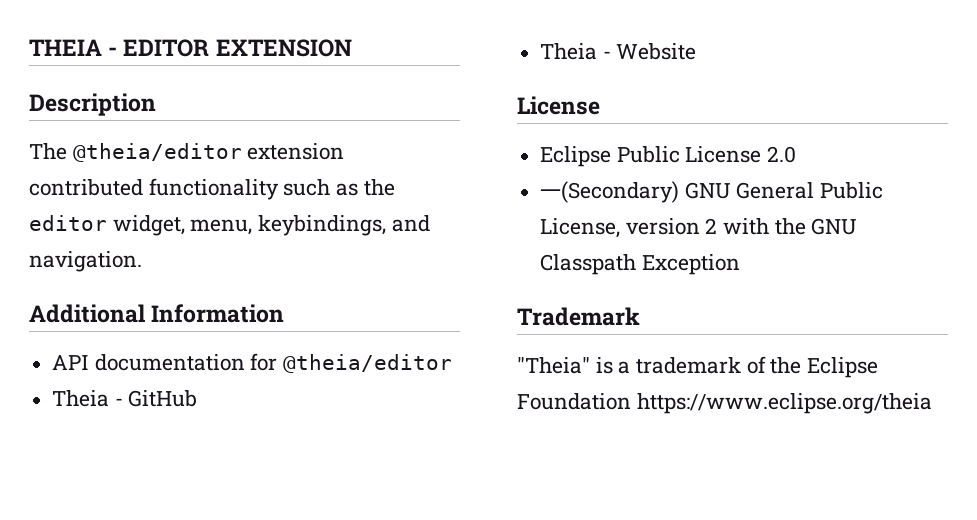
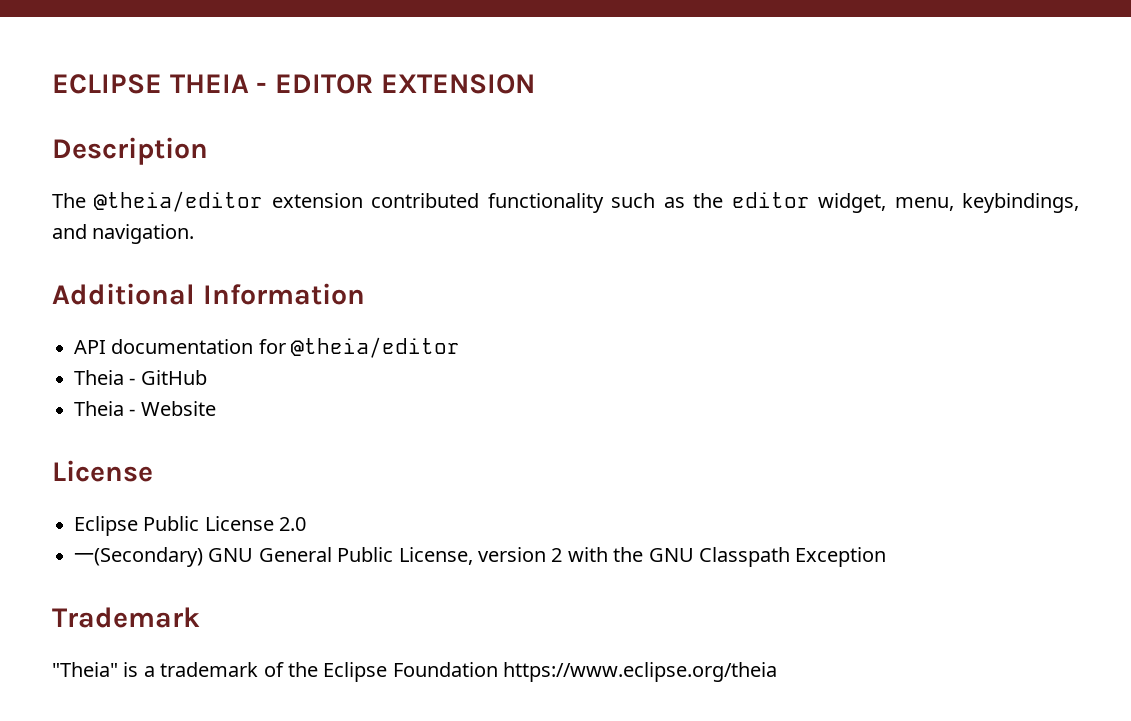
(29, 47) none -> [52,74,162,94] ECLIPSE

